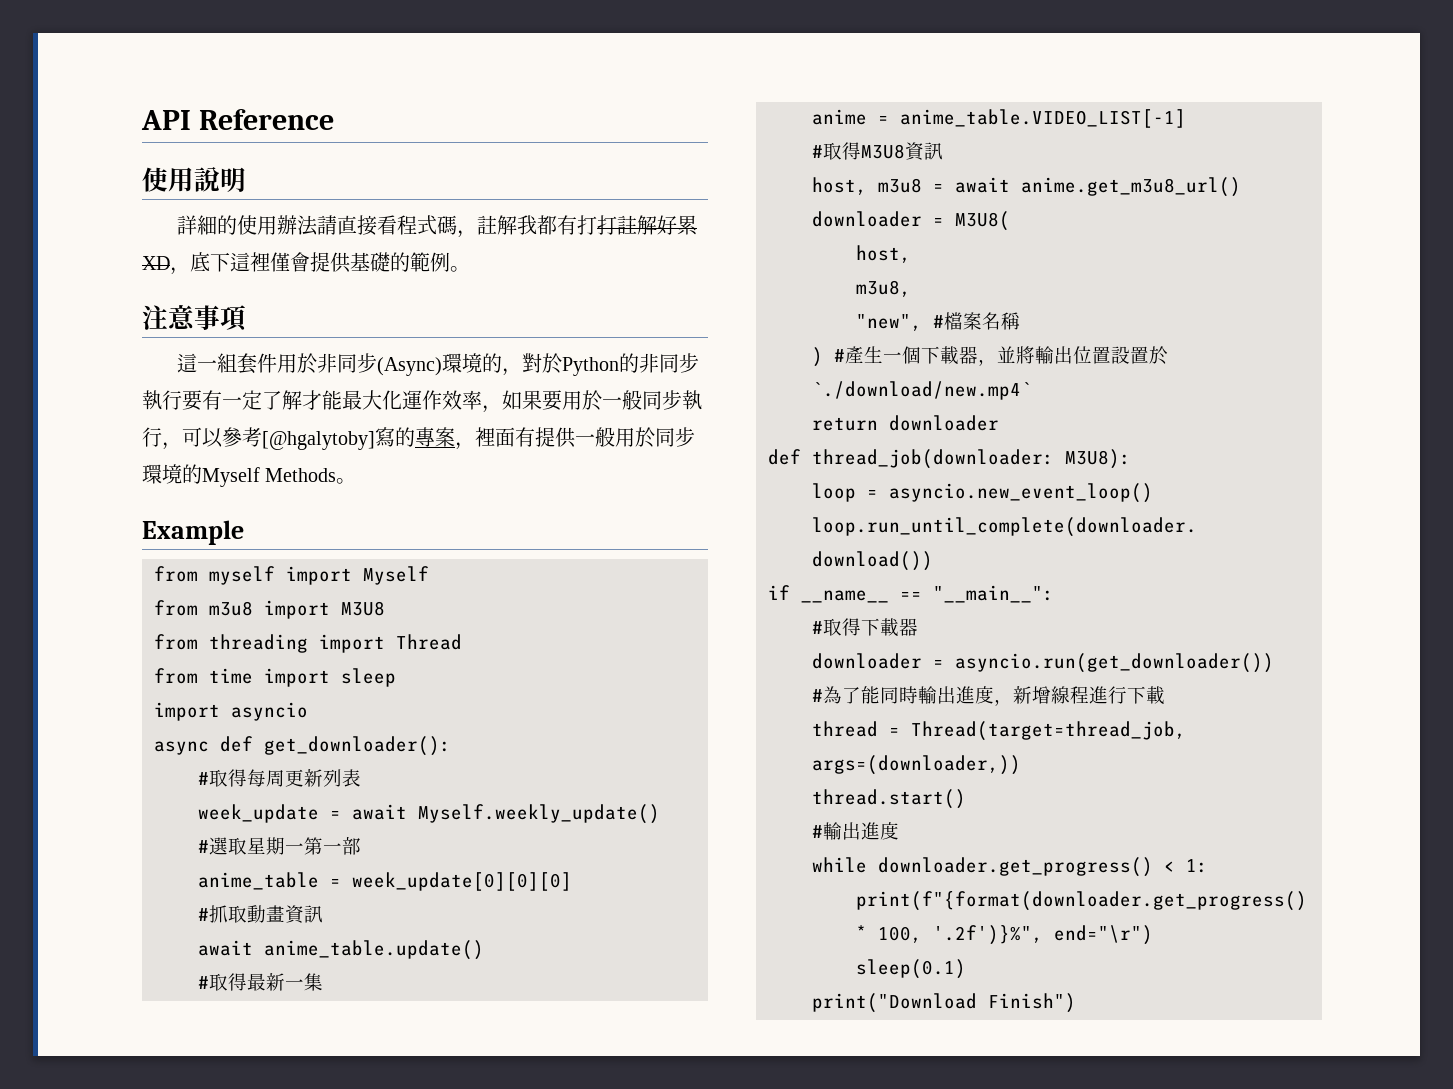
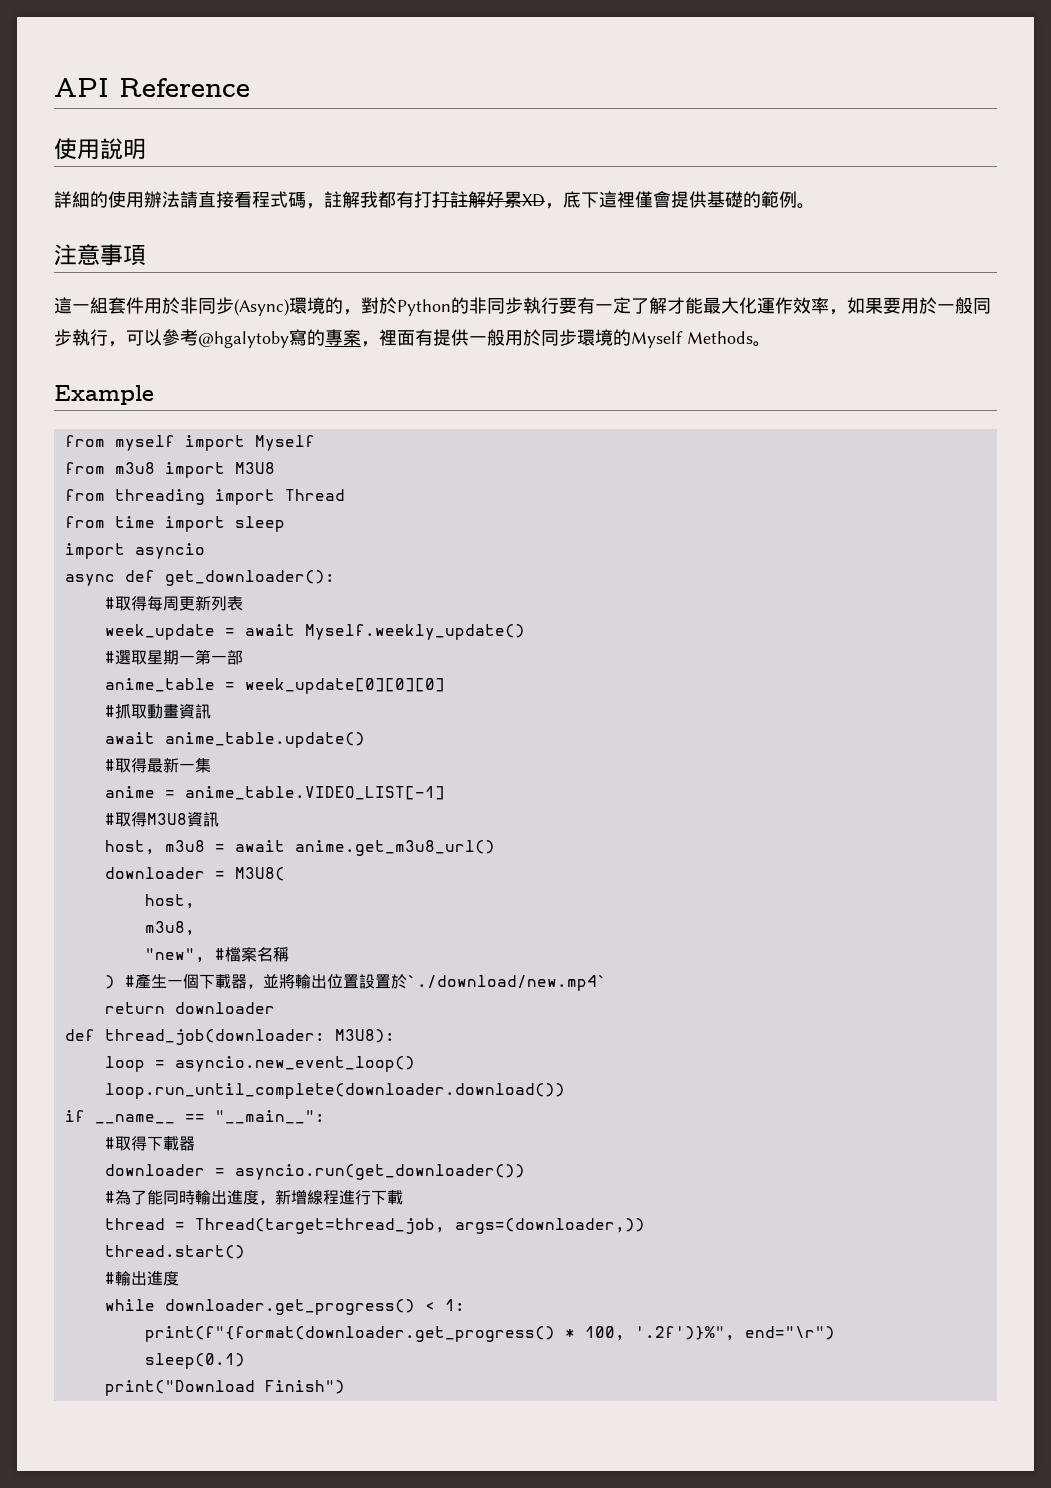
[262,431,375,450] [@hgalytoby] -> [198,331,289,348] @hgalytoby

